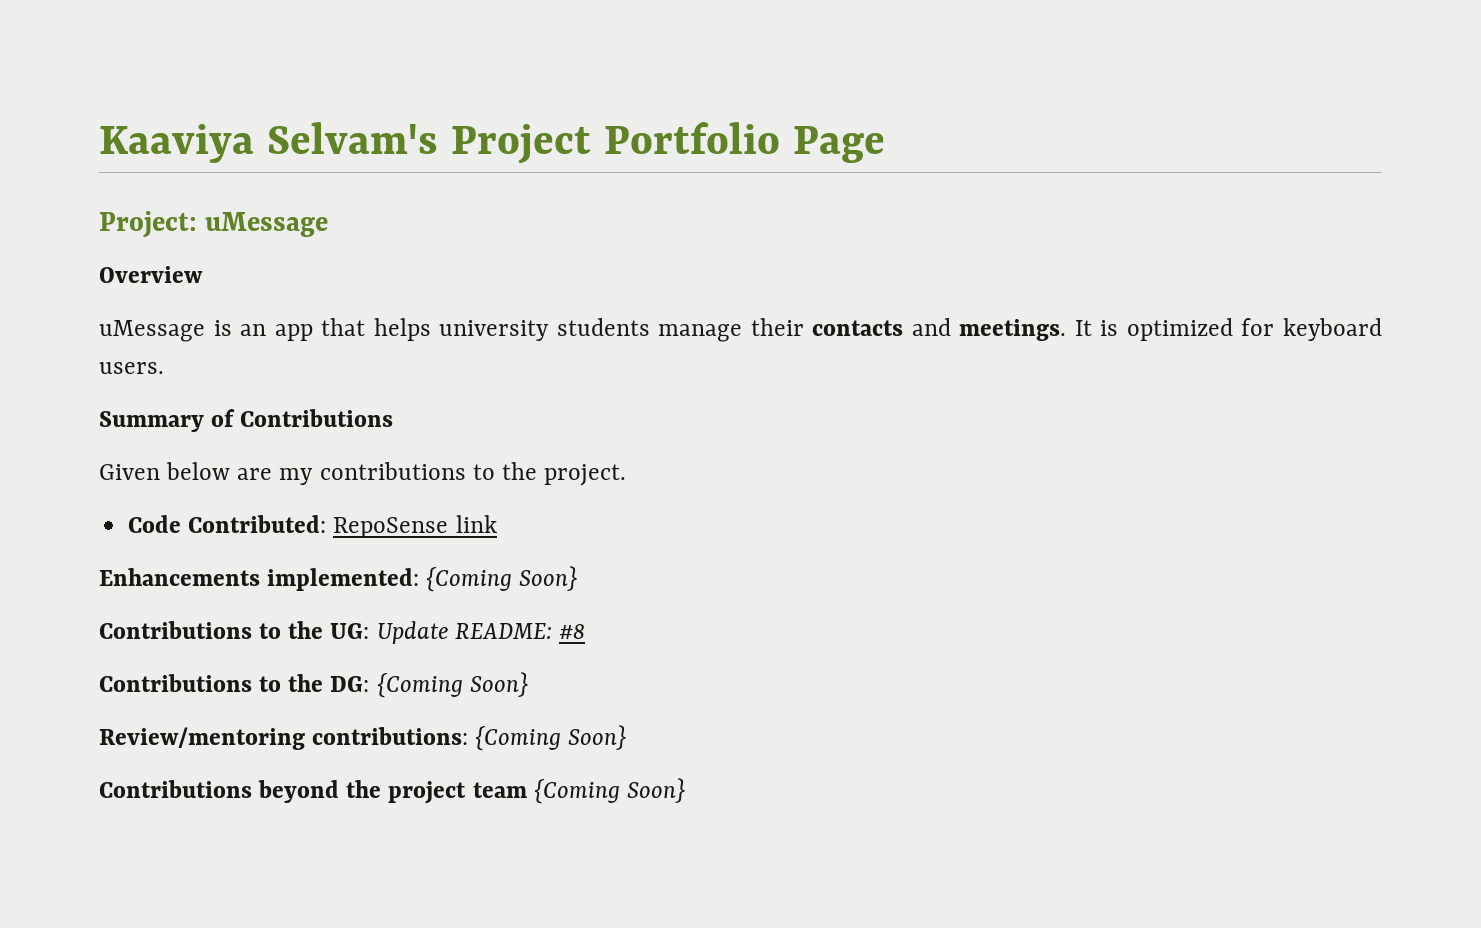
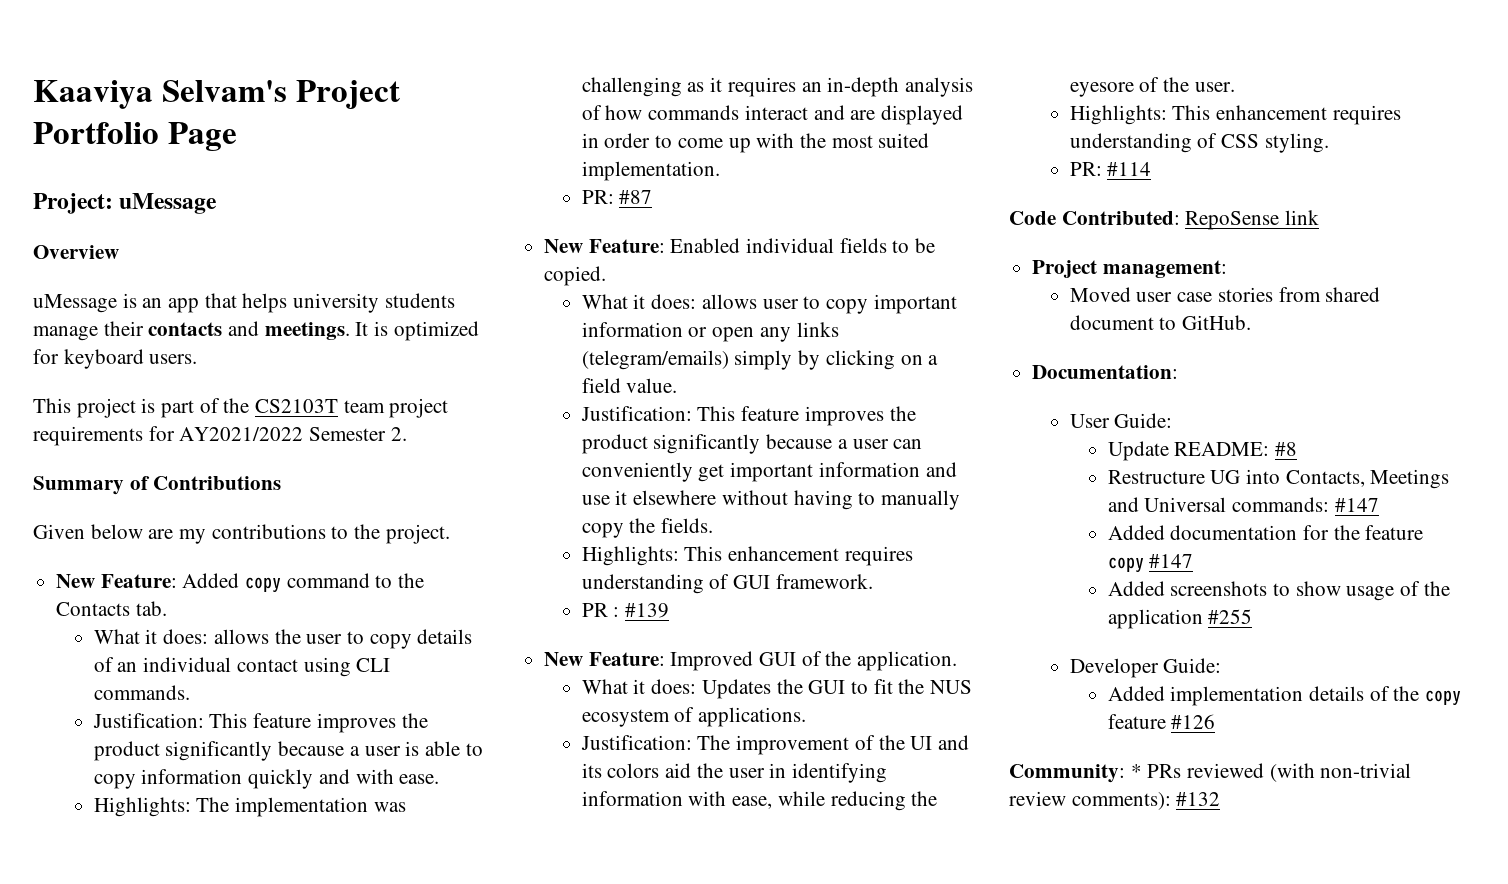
(164, 368) none -> [33,398,449,418] [33,426,407,446] // This project is part of the CS2103T team project requirements for AY2021/2022 Semester 2.
[128,515,497,538] [99,566,578,592] [99,621,585,644] [99,672,528,698] [99,725,627,751] [99,778,685,804] Code Contributed: RepoSense link // Enhancements implemented: {Coming Soon} // Contributions to the UG: Update README: #8 // Contributions to the DG: {Coming Soon} // Review/mentoring contributions: {Coming Soon} // Contributions beyond the project team {Coming Soon} -> [56,573,425,593] [56,601,167,616] [93,629,473,649] [93,657,391,677] [93,685,190,700] [92,713,428,733] [93,741,483,761] [93,769,440,789] [93,797,406,817] [581,77,973,97] [581,105,963,125] [581,133,930,153] [581,161,720,181] [581,190,653,204] [544,238,936,253] [544,266,607,286] [581,294,957,314] [581,322,839,342] [581,350,939,370] [581,378,678,393] [580,406,916,426] [581,434,923,454] [581,462,957,482] [581,490,960,510] [581,518,714,538] [581,546,913,566] [581,574,873,594] [581,603,670,618] [544,651,958,671] [581,679,972,699] [581,707,807,727] [580,735,969,755] [581,763,887,783] [581,791,938,811] [1069,77,1235,97] [1069,105,1401,125] [1069,133,1329,153] [1069,162,1152,176] [1009,210,1320,230] [1032,260,1227,278] [1069,287,1381,302] [1069,315,1252,330] [1032,365,1179,379] [1069,413,1173,428] [1107,441,1297,461] [1107,469,1450,489] [1107,497,1379,512] [1107,525,1424,540] [1107,554,1194,573] [1107,581,1450,601] [1107,609,1253,629] [1069,658,1222,678] [1107,686,1461,706] [1107,714,1216,729] [1009,763,1412,783] [1009,791,1221,810] New Feature: Added copy command to the Contacts tab. // What it does: allows the user to copy details of an individual contact using CLI commands. // Justification: This feature improves the product significantly because a user is able to copy information quickly and with ease. // Highlights: The implementation was challenging as it requires an in-depth analysis of how commands interact and are displayed in order to come up with the most suited implementation. // PR: #87 // New Feature: Enabled individual fields to be copied. // What it does: allows user to copy important information or open any links (telegram/emails) simply by clicking on a field value. // Justification: This feature improves the product significantly because a user can conveniently get important information and use it elsewhere without having to manually copy the fields. // Highlights: This enhancement requires understanding of GUI framework. // PR : #139 // New Feature: Improved GUI of the application. // What it does: Updates the GUI to fit the NUS ecosystem of applications. // Justification: The improvement of the UI and its colors aid the user in identifying information with ease, while reducing the eyesore of the user. // Highlights: This enhancement requires understanding of CSS styling. // PR: #114 // Code Contributed: RepoSense link // Project management: // Moved user case stories from shared document to GitHub. // Documentation: // User Guide: // Update README: #8 // Restructure UG into Contacts, Meetings and Universal commands: #147 // Added documentation for the feature copy #147 // Added screenshots to show usage of the application #255 // Developer Guide: // Added implementation details of the copy feature #126 // Community: * PRs reviewed (with non-trivial review comments): #132

